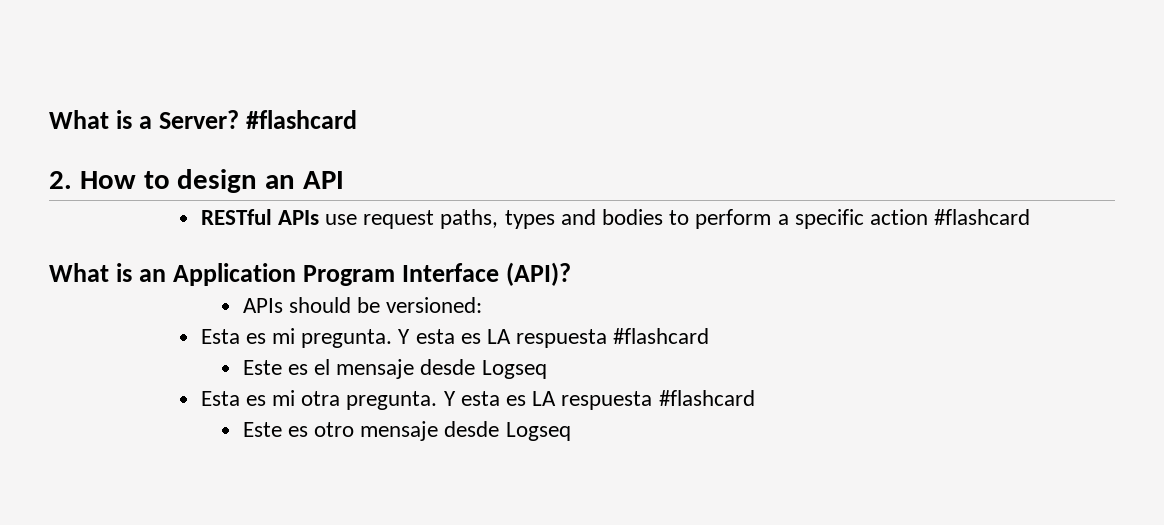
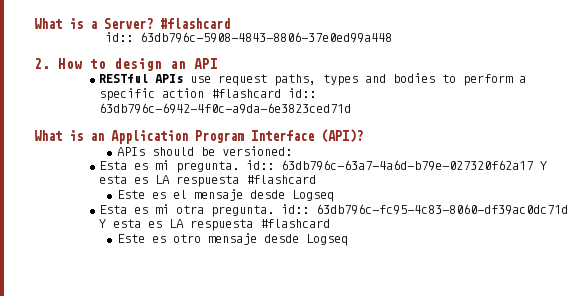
(358, 119) none -> [105,32,393,43] // id:: 63db796c-5908-4843-8806-37e0ed99a448
(1031, 217) none -> [287,88,316,98] [98,103,351,114] id:: 63db796c-6942-4f0c-a9da-6e3823ced71d
(393, 338) none -> [245,160,533,171] id:: 63db796c-63a7-4a6d-b79e-027320f62a17
(438, 400) none -> [280,204,568,215] id:: 63db796c-fc95-4c83-8060-df39ac0dc71d

